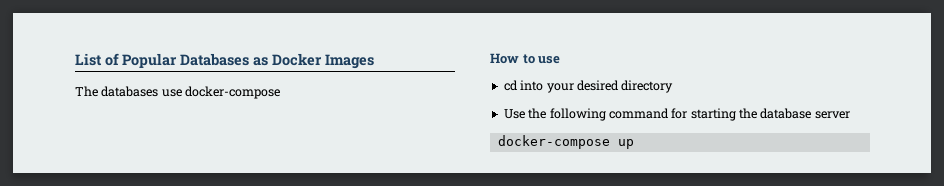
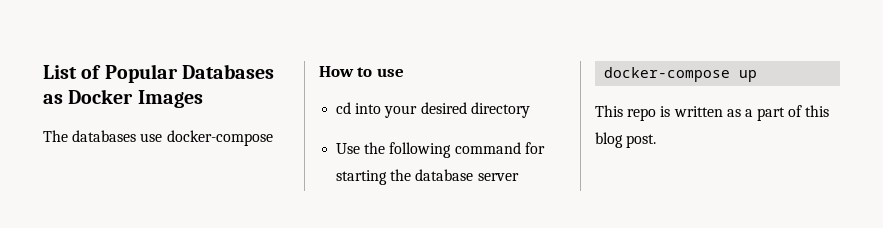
(634, 144) none -> [595,105,830,121] [595,132,657,148] // This repo is written as a part of this blog post.

